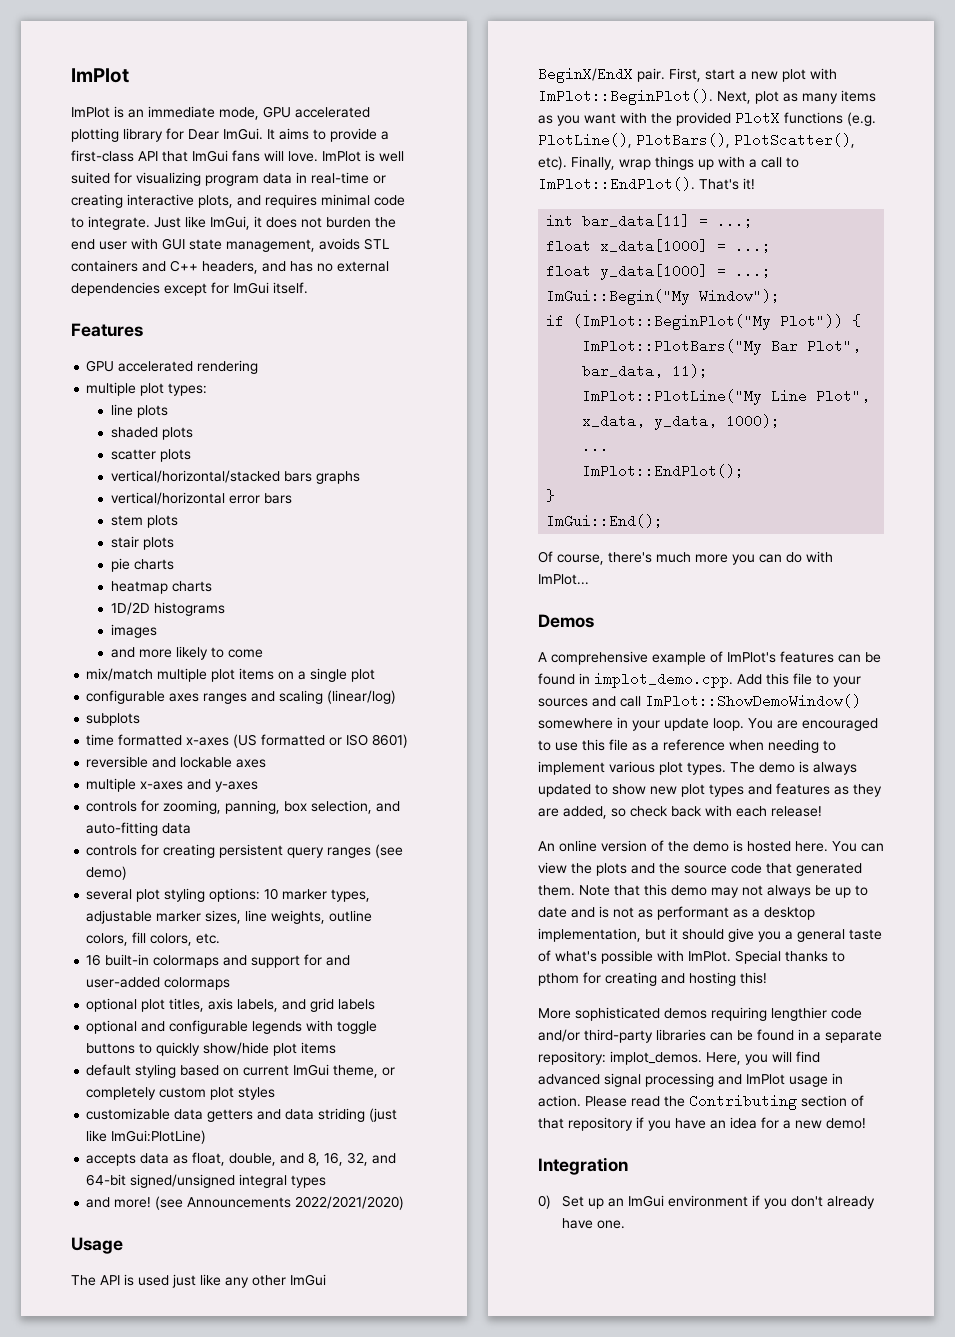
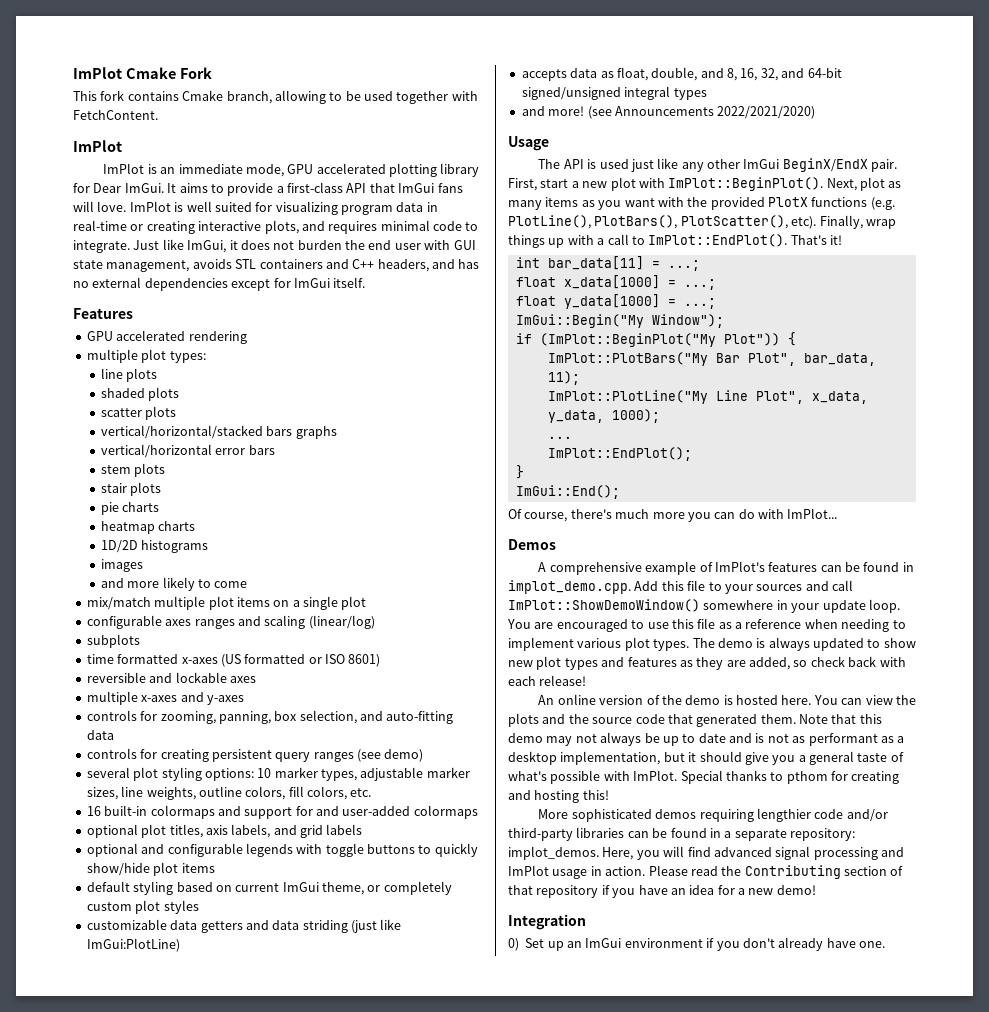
[71,68,129,83] ImPlot -> [73,67,212,79] [73,90,478,104] [73,110,158,120] [73,140,122,152] ImPlot Cmake Fork // This fork contains Cmake branch, allowing to be used together with FetchContent. // ImPlot

